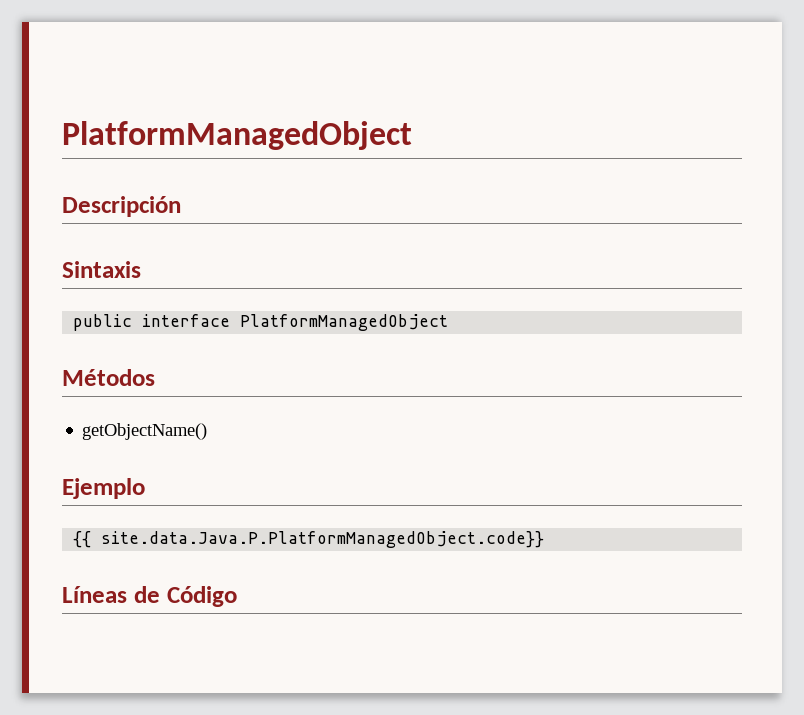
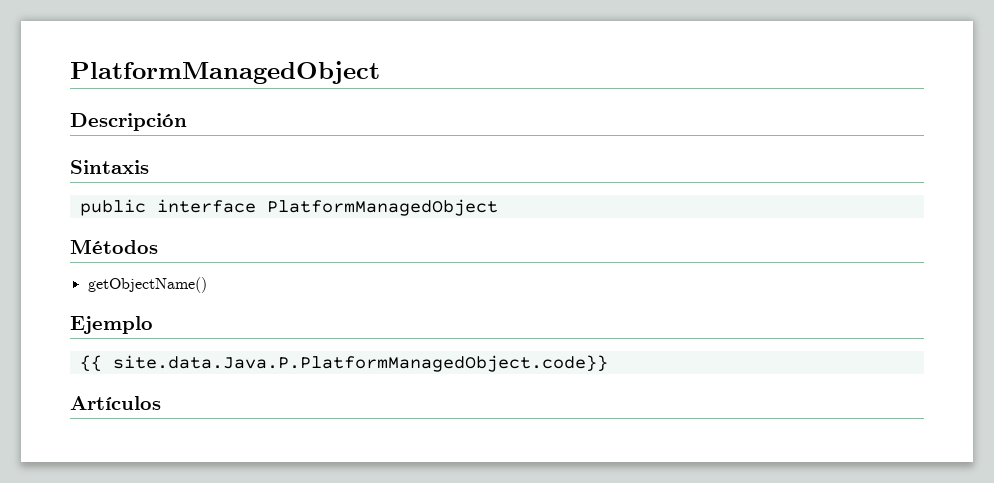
[62,586,237,607] Líneas de Código -> [70,396,161,410] Artículos

